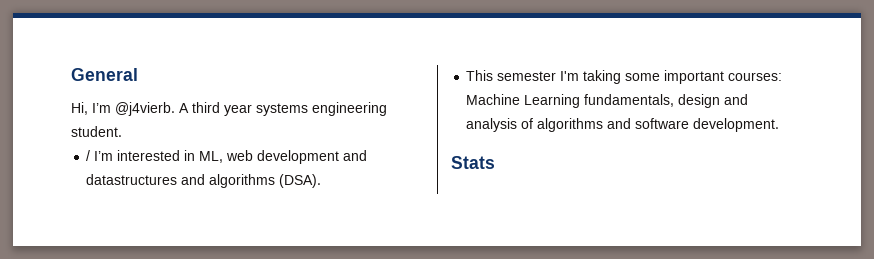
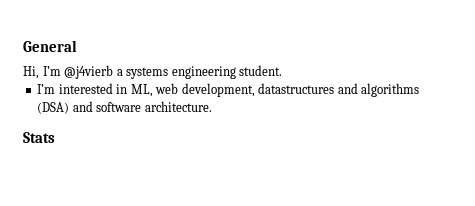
[115,102,252,116] @j4vierb. A third year -> [64,65,123,79] @j4vierb a
[86,150,91,161] / -> (283, 70) none
[257,150,368,164] development and -> [181,83,255,97] development,
[279,174,322,188] [466,70,783,84] [466,94,749,108] [466,118,604,132] (DSA). // This semester I'm taking some important courses: Machine Learning fundamentals, design and analysis of algorithms -> [37,102,70,114] (DSA)
[693,118,780,132] development. -> [144,101,212,112] architecture.

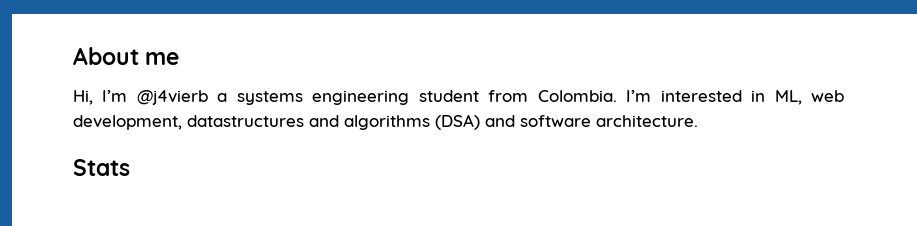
[23,40,77,52] General -> [73,47,180,65] About me
[239,65,283,76] student. // -> [418,90,617,102] student from Colombia.

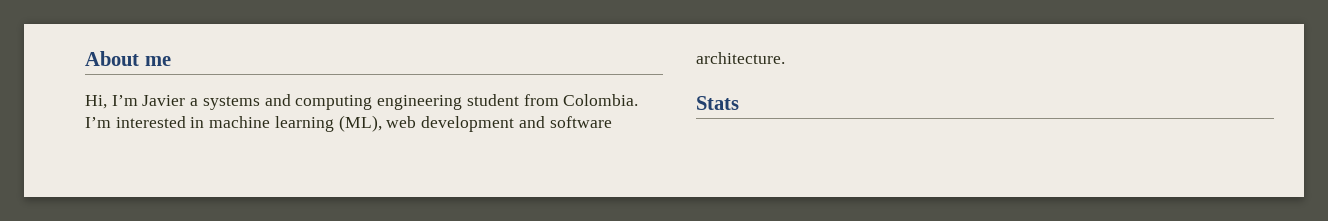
[136,90,208,105] @j4vierb -> [142,95,186,106] Javier
(303, 98) none -> [264,94,373,110] and computing
[774,90,844,105] [73,114,480,130] ML, web development, datastructures and algorithms (DSA) -> [209,115,515,132] machine learning (ML), web development

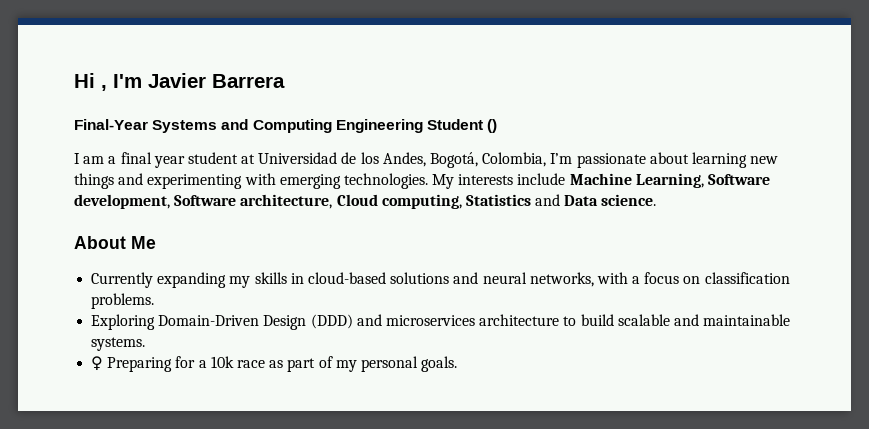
[85,51,171,66] [85,94,639,110] [85,115,612,132] [696,52,785,64] [696,96,739,110] About me // Hi, I’m Javier a systems and computing engineering student from Colombia. I’m interested in machine learning (ML), web development and software architecture. // Stats -> [74,73,285,91] [74,119,498,133] [74,152,779,168] [74,173,771,189] [74,194,657,209] [74,236,156,249] [91,272,790,288] [91,293,155,309] [91,314,791,330] [91,337,146,351] [91,356,458,372] Hi , I'm Javier Barrera // Final-Year Systems and Computing Engineering Student () // I am a final year student at Universidad de los Andes, Bogotá, Colombia, I’m passionate about learning new things and experimenting with emerging technologies. My interests include Machine Learning, Software development, Software architecture, Cloud computing, Statistics and Data science. // About Me // Currently expanding my skills in cloud-based solutions and neural networks, with a focus on classification problems. // Exploring Domain-Driven Design (DDD) and microservices architecture to build scalable and maintainable systems. // ♀ Preparing for a 10k race as part of my personal goals.

